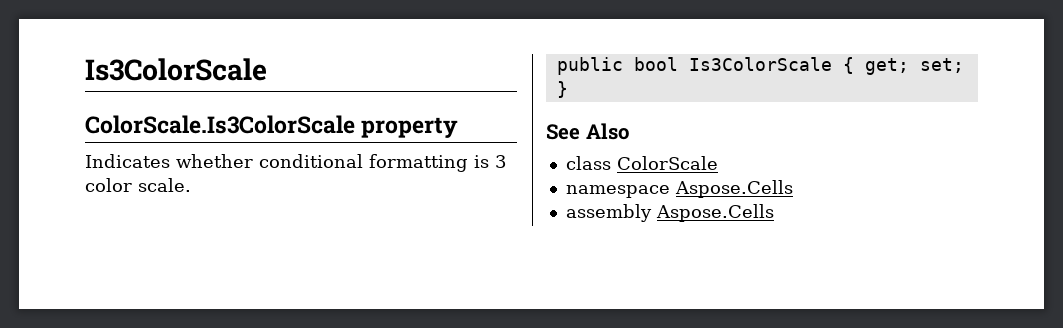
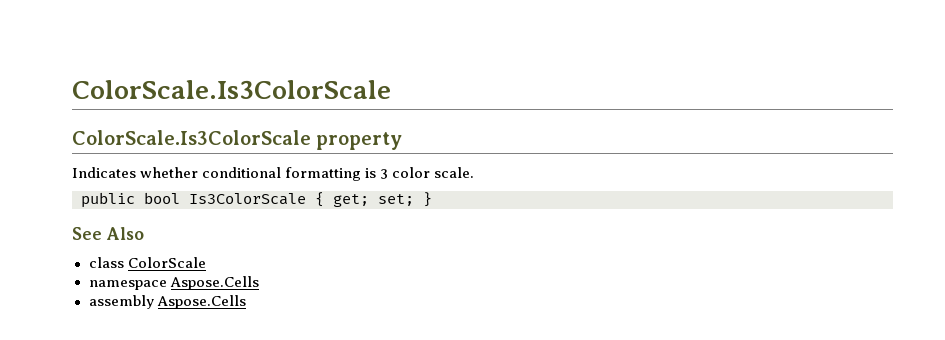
[85,58,267,81] Is3ColorScale -> [72,80,391,99] ColorScale.Is3ColorScale

